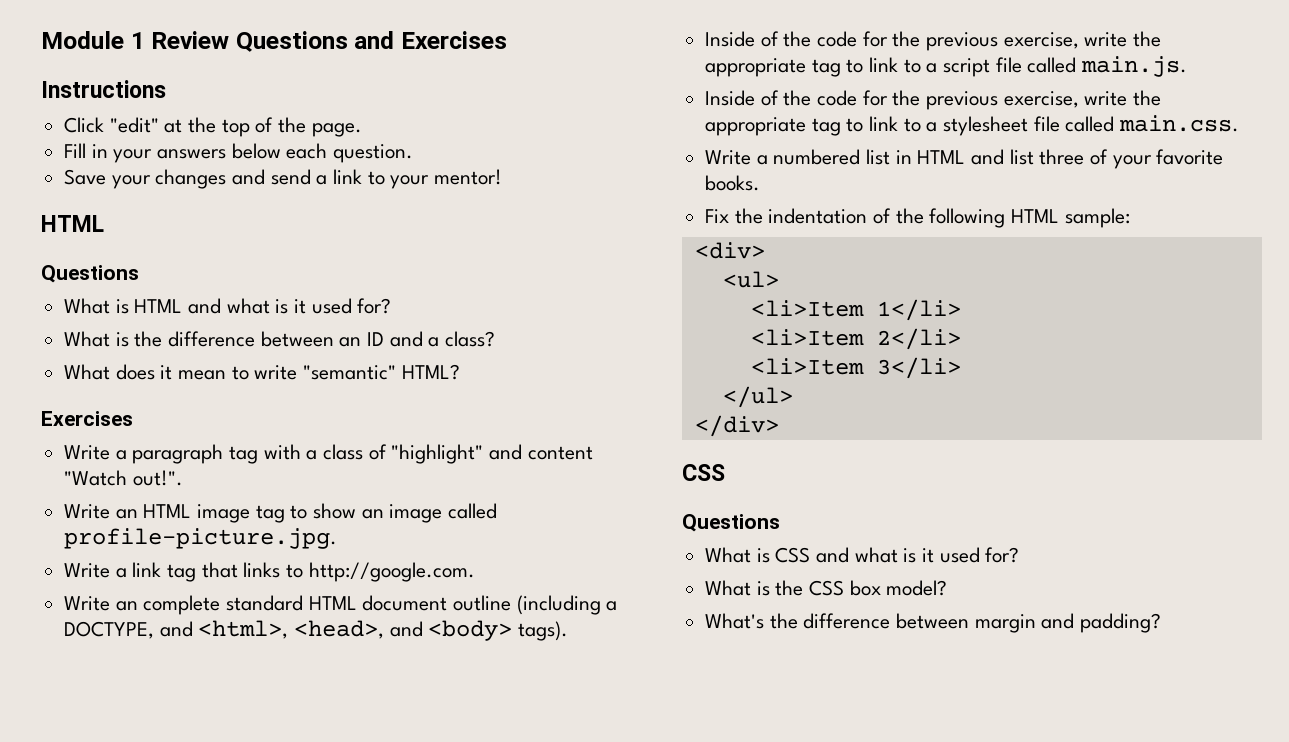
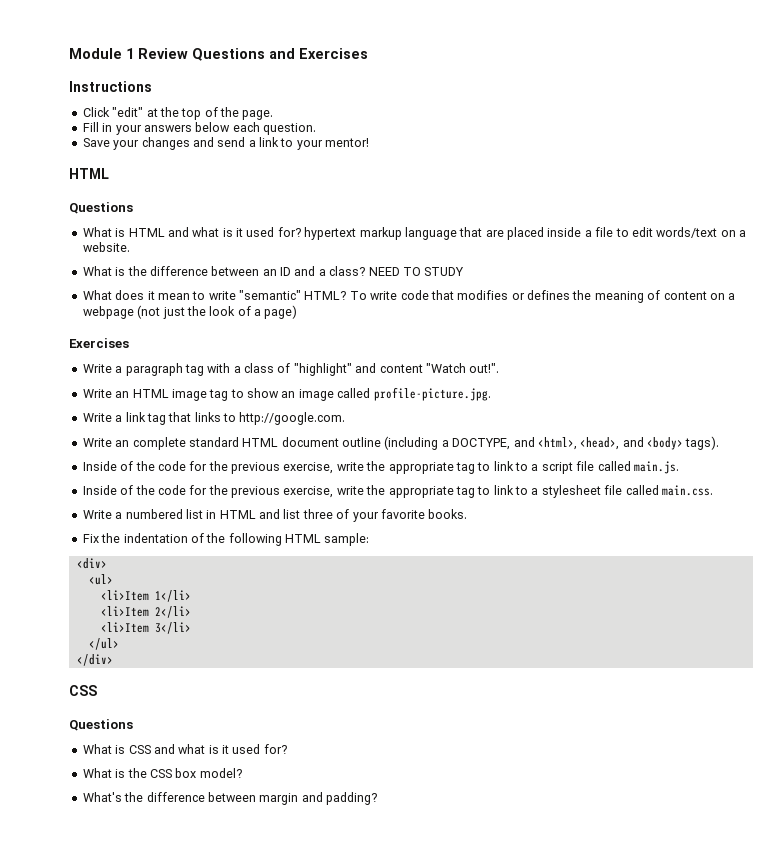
(392, 306) none -> [304,227,746,240] [82,242,130,252] hypertext markup language that are placed inside a file to edit words/text on a website.
(496, 339) none -> [368,267,465,276] NEED TO STUDY
(460, 372) none -> [349,290,736,303] [82,305,298,319] To write code that modifies or defines the meaning of content on a webpage (not just the look of a page)

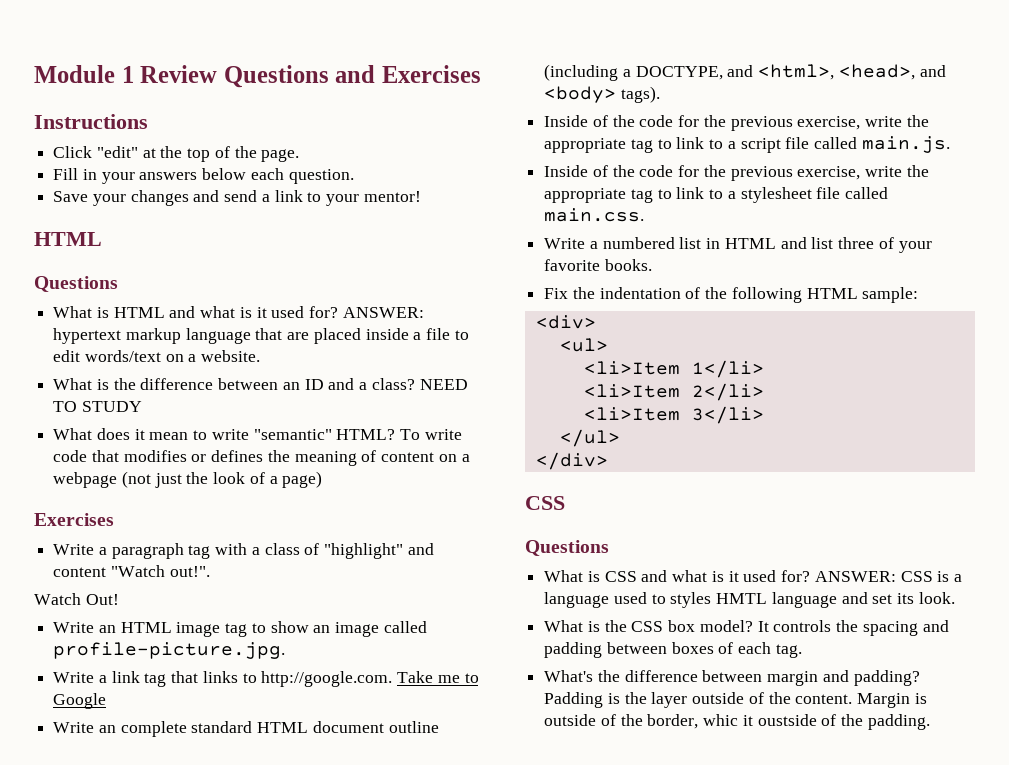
(301, 232) none -> [342,307,424,318] ANSWER:
(500, 368) none -> [34,593,119,605] // Watch Out!
(346, 418) none -> [397,671,479,683] [53,693,107,709] Take me to Google
(287, 749) none -> [814,571,962,582] [544,592,955,608] ANSWER: CSS is a language used to styles HMTL language and set its look.
(242, 773) none -> [757,620,949,636] [544,642,802,658] It controls the spacing and padding between boxes of each tag.
(377, 798) none -> [544,692,927,708] [544,714,930,730] Padding is the layer outside of the content. Margin is outside of the border, whic it oustside of the padding.

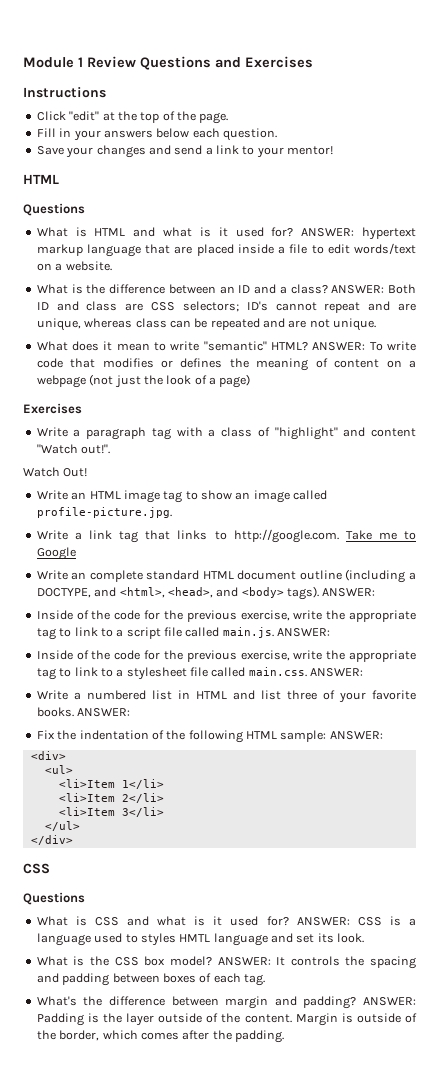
[419,379,468,390] [53,401,142,412] NEED TO STUDY -> [331,284,416,294] [36,301,416,313] [36,318,377,331] ANSWER: Both ID and class are CSS selectors; ID's cannot repeat and are unique, whereas class can be repeated and are not unique.
(396, 434) none -> [312,342,366,351] ANSWER:
(660, 94) none -> [322,588,376,597] ANSWER:
(950, 144) none -> [277,628,331,637] ANSWER:
(645, 215) none -> [310,668,364,677] ANSWER:
(652, 265) none -> [77,708,131,717] ANSWER:
(919, 295) none -> [329,731,383,740] ANSWER:
(753, 626) none -> [217,957,271,966] ANSWER:
(920, 678) none -> [363,997,416,1006] ANSWER:
[703,714,837,726] whic it oustside of -> [102,1030,210,1040] which comes after

